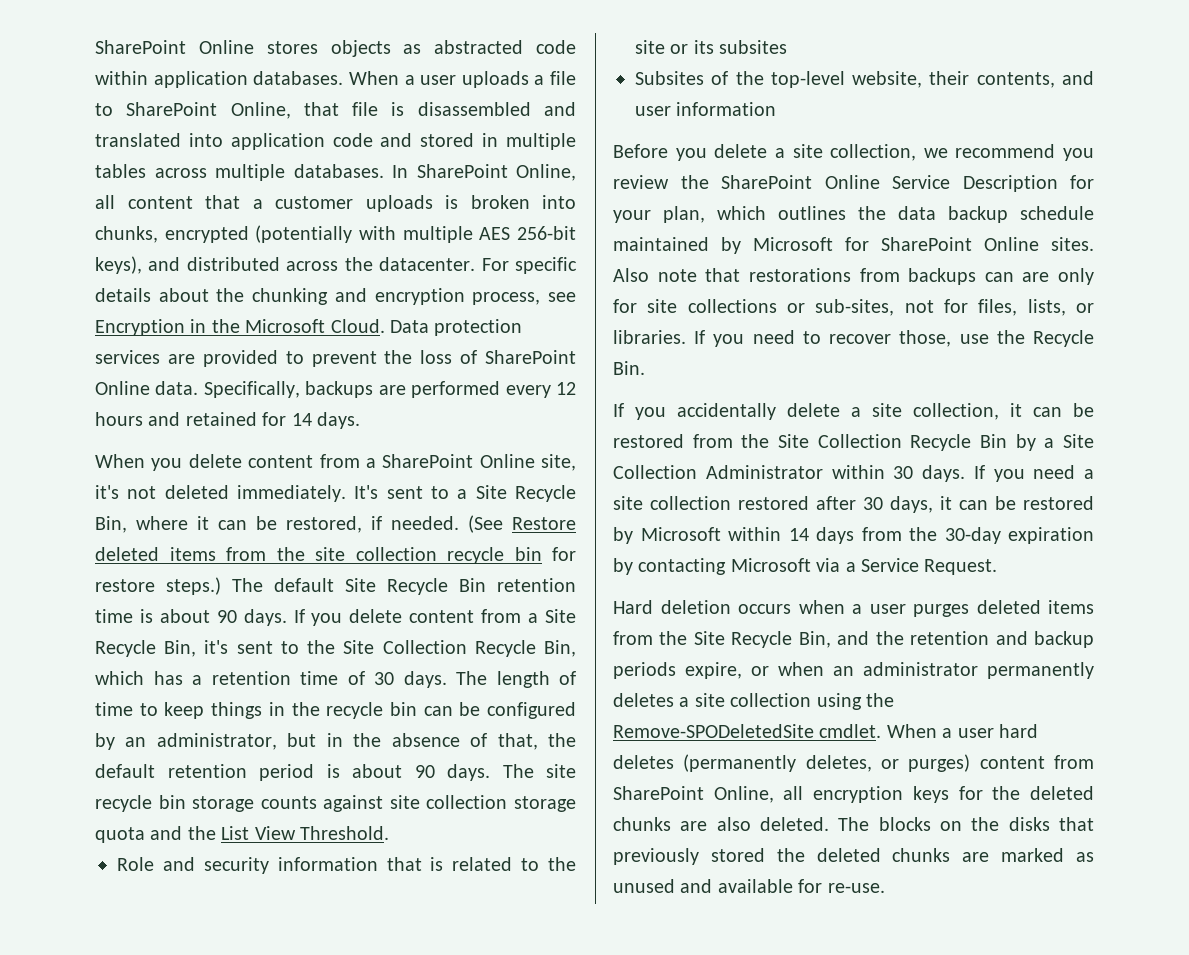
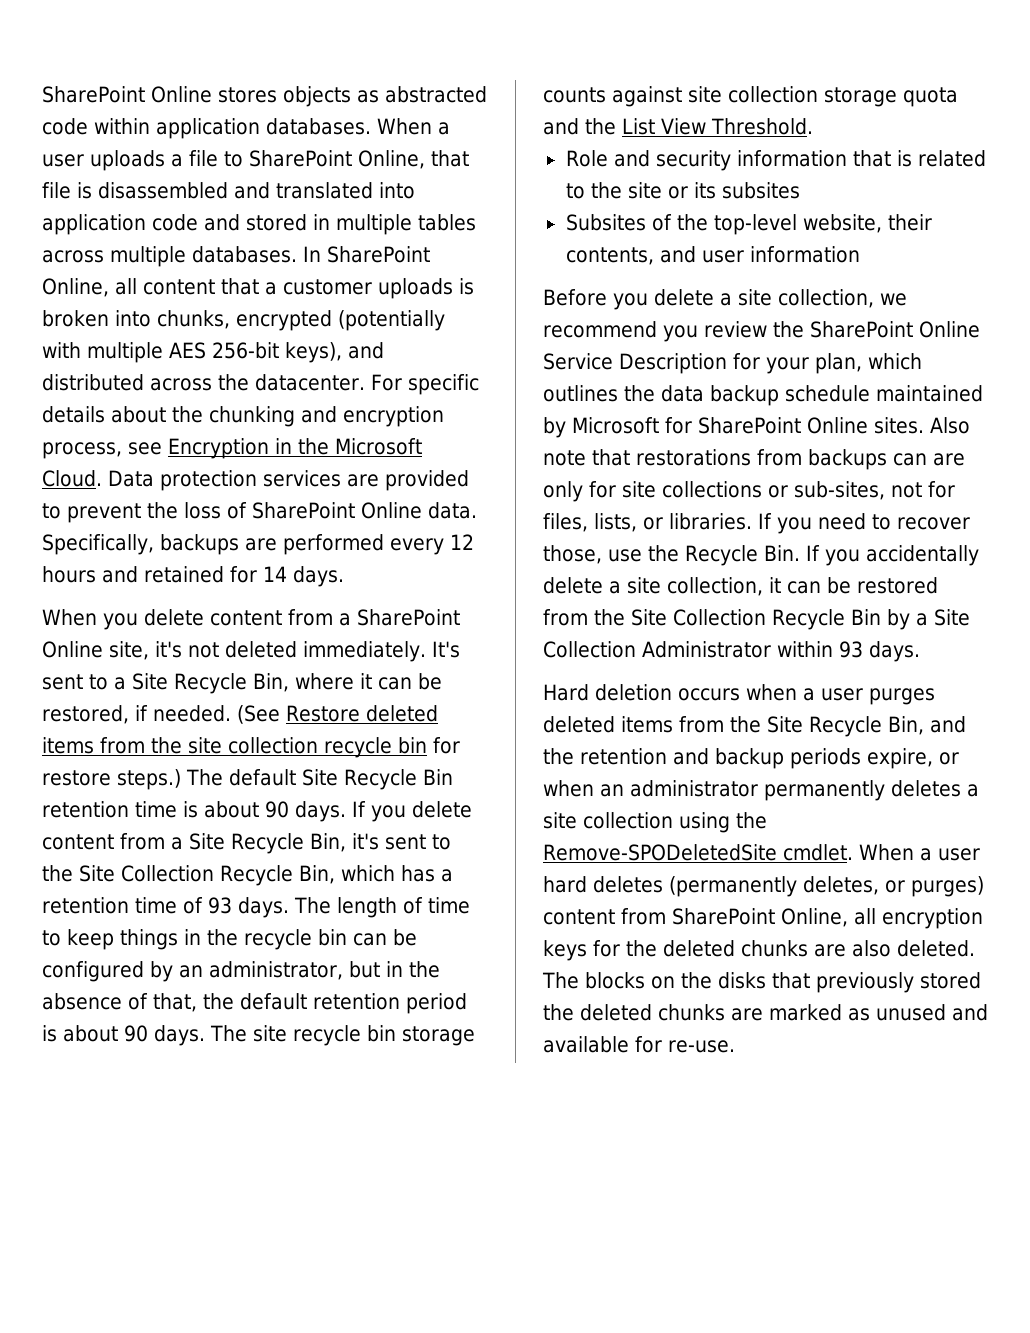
[374,672,394,685] 30 -> [208,897,232,914] 93
(645, 368) // -> (800, 553) none
[893,465,1094,482] [613,496,1094,513] [613,527,1094,544] [613,558,998,575] 30 days. If you need a site collection restored after 30 days, it can be restored by Microsoft within 14 days from the 30-day expiration by contacting Microsoft via a Service Request. -> [839,641,920,662] 93 days.

